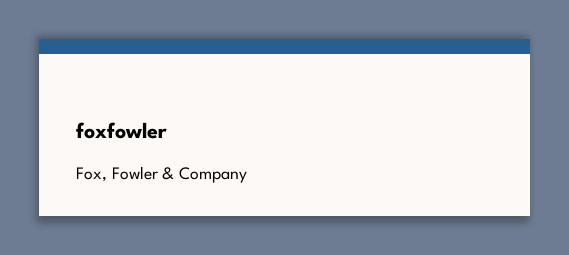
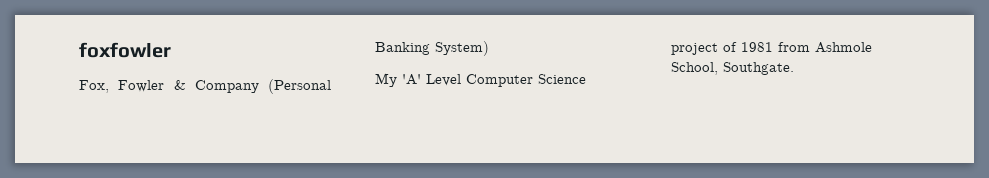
(248, 175) none -> [268,79,331,94] [375,41,489,56] [375,73,586,87] [671,42,872,55] [671,62,794,75] (Personal Banking System) // My 'A' Level Computer Science project of 1981 from Ashmole School, Southgate.

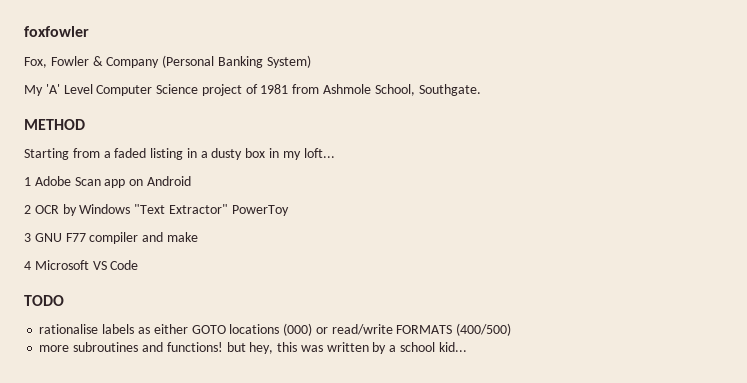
(794, 68) none -> [24,119,85,130] [24,148,335,160] [24,176,191,188] [24,204,289,216] [24,232,198,244] [24,260,139,270] [24,295,64,306] [39,323,512,336] [39,342,467,354] // METHOD // Starting from a faded listing in a dusty box in my loft... // 1 Adobe Scan app on Android // 2 OCR by Windows "Text Extractor" PowerToy // 3 GNU F77 compiler and make // 4 Microsoft VS Code // TODO // rationalise labels as either GOTO locations (000) or read/write FORMATS (400/500) // more subroutines and functions! but hey, this was written by a school kid...

